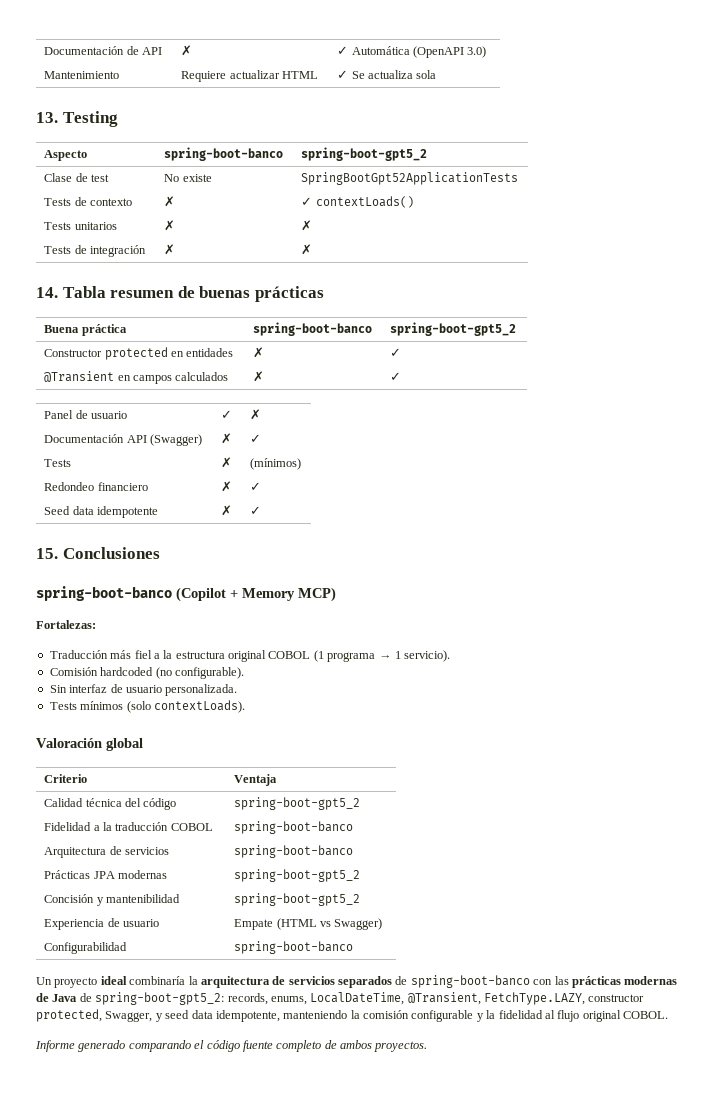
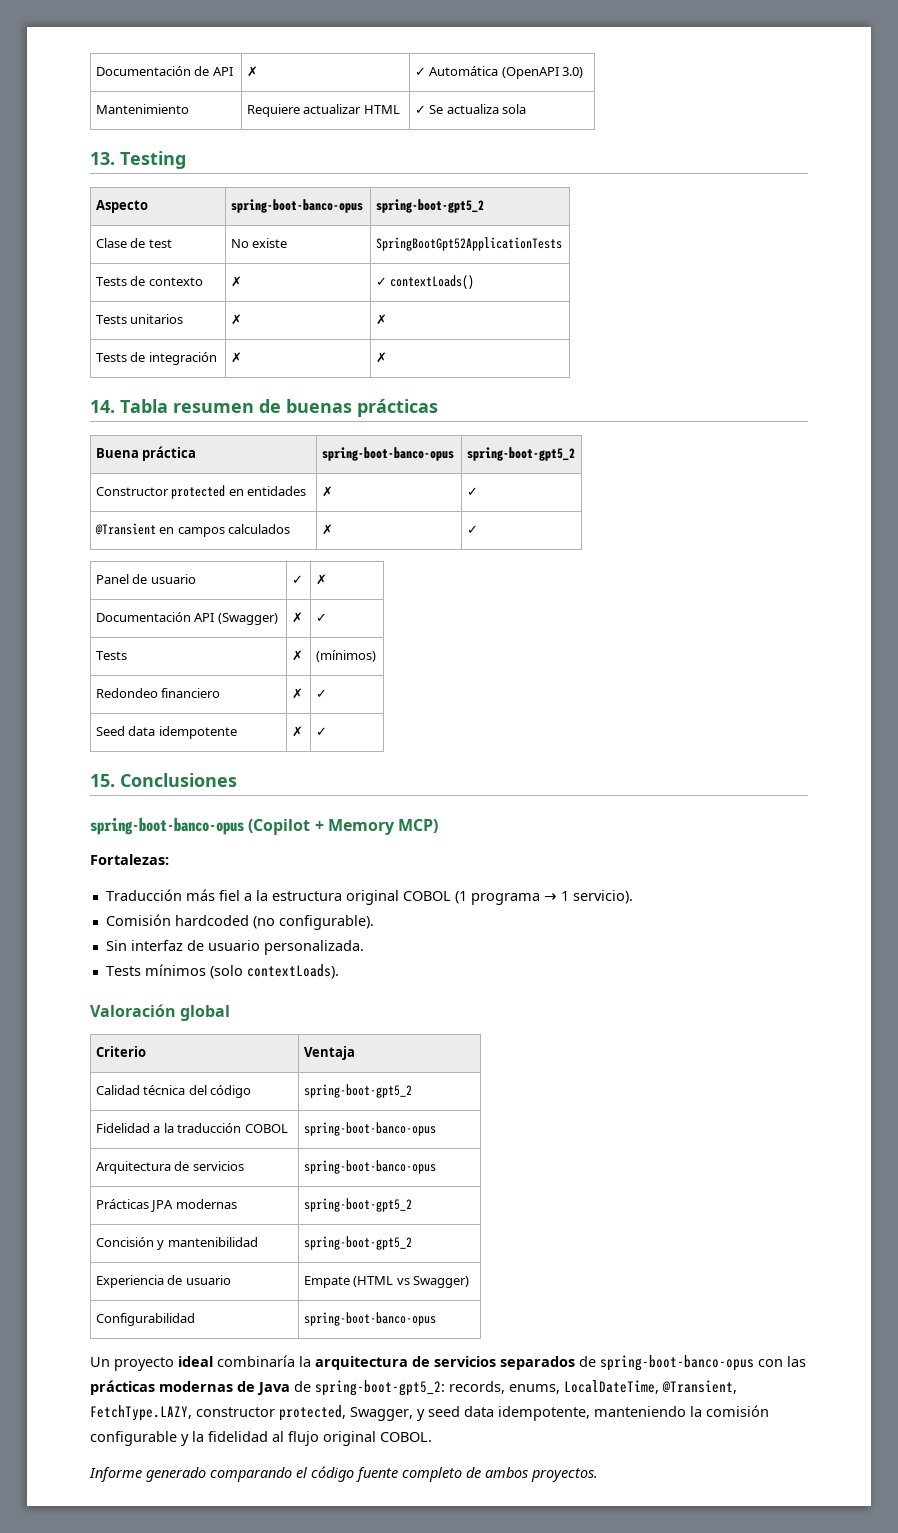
[164,147,284,161] spring-boot-banco -> [230,199,363,213] spring-boot-banco-opus
[253,322,373,336] spring-boot-banco -> [321,447,454,461] spring-boot-banco-opus
[36,586,172,601] spring-boot-banco -> [90,817,244,835] spring-boot-banco-opus
[234,821,354,834] spring-boot-banco -> [303,1122,436,1136] spring-boot-banco-opus
[234,845,354,858] spring-boot-banco -> [303,1160,436,1174] spring-boot-banco-opus
[234,941,354,954] spring-boot-banco -> [303,1312,436,1326] spring-boot-banco-opus
[410,975,530,988] spring-boot-banco -> [600,1355,754,1371] spring-boot-banco-opus

